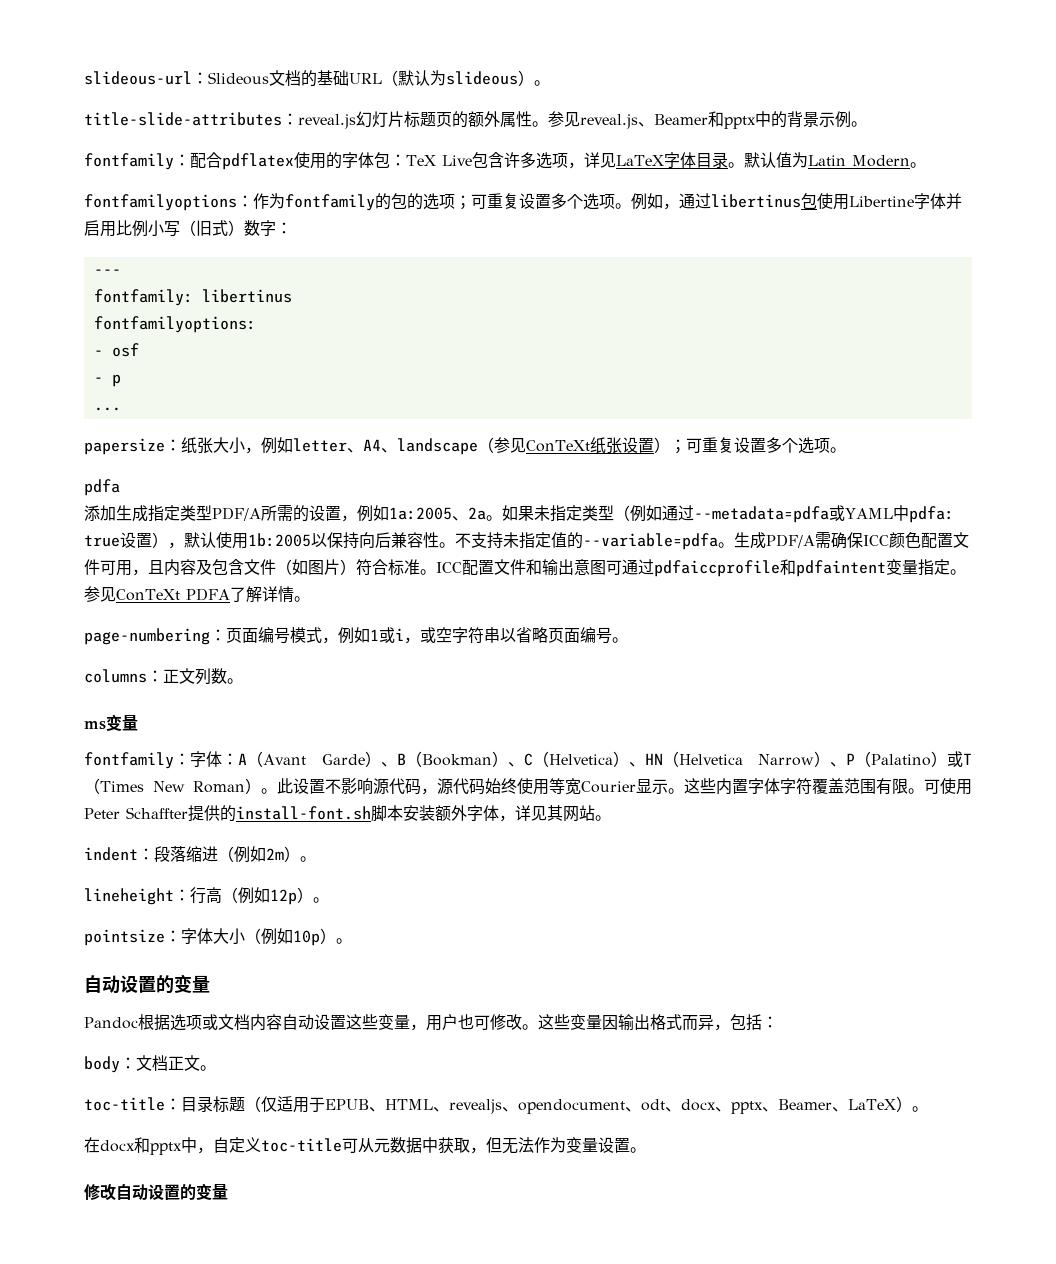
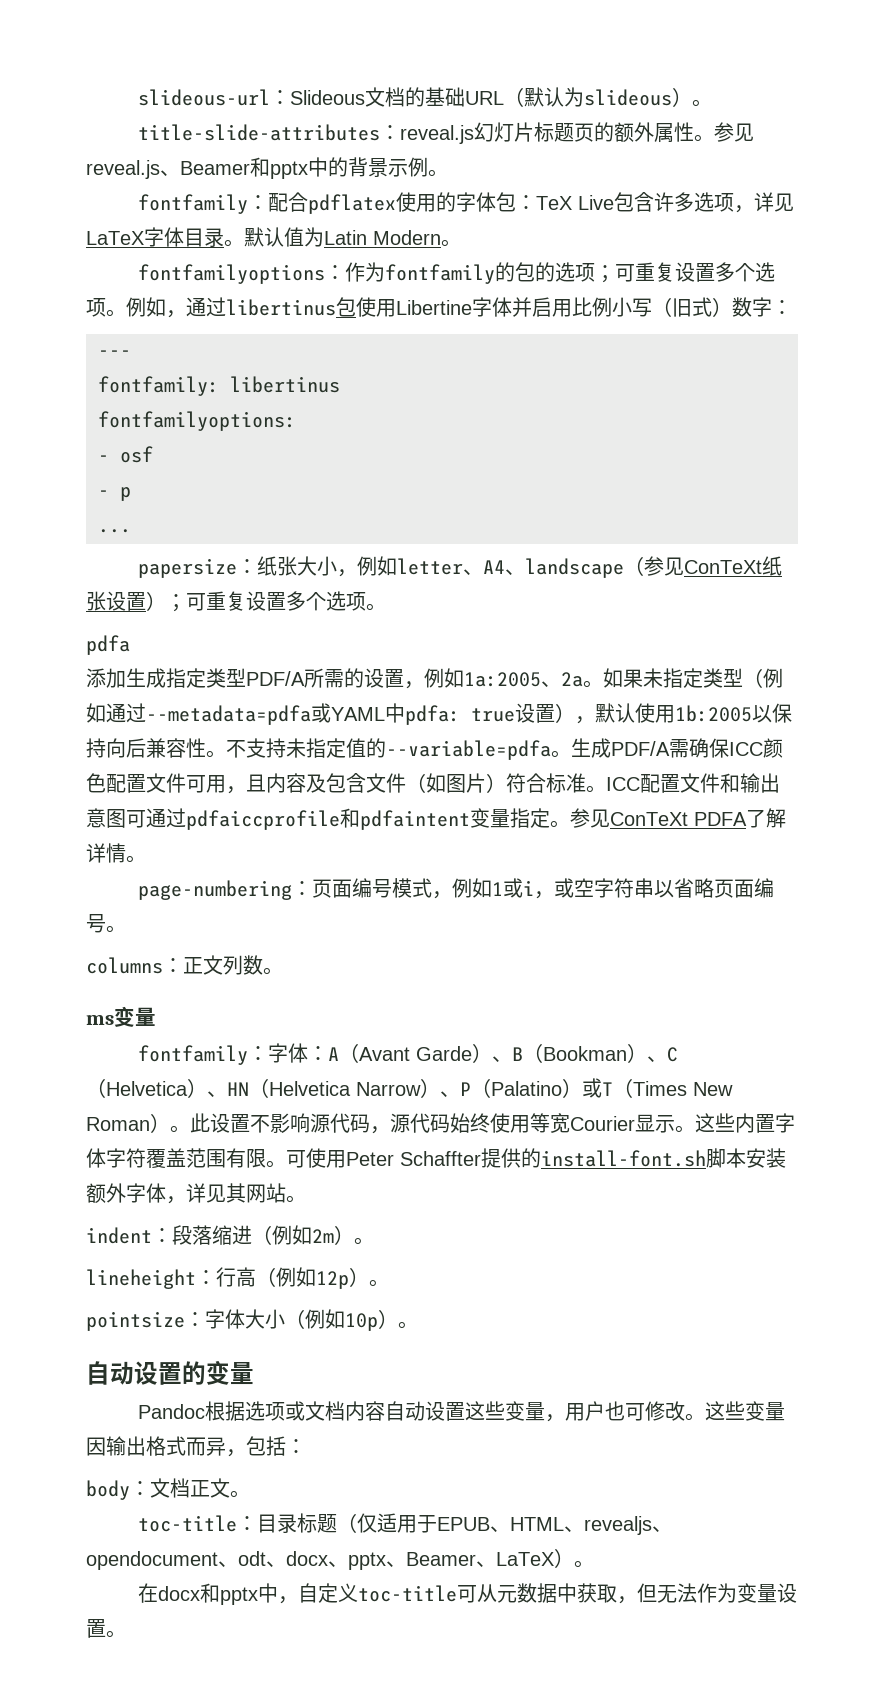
[84,1183,228,1201] // 修改自动设置的变量 -> (126, 1634) none

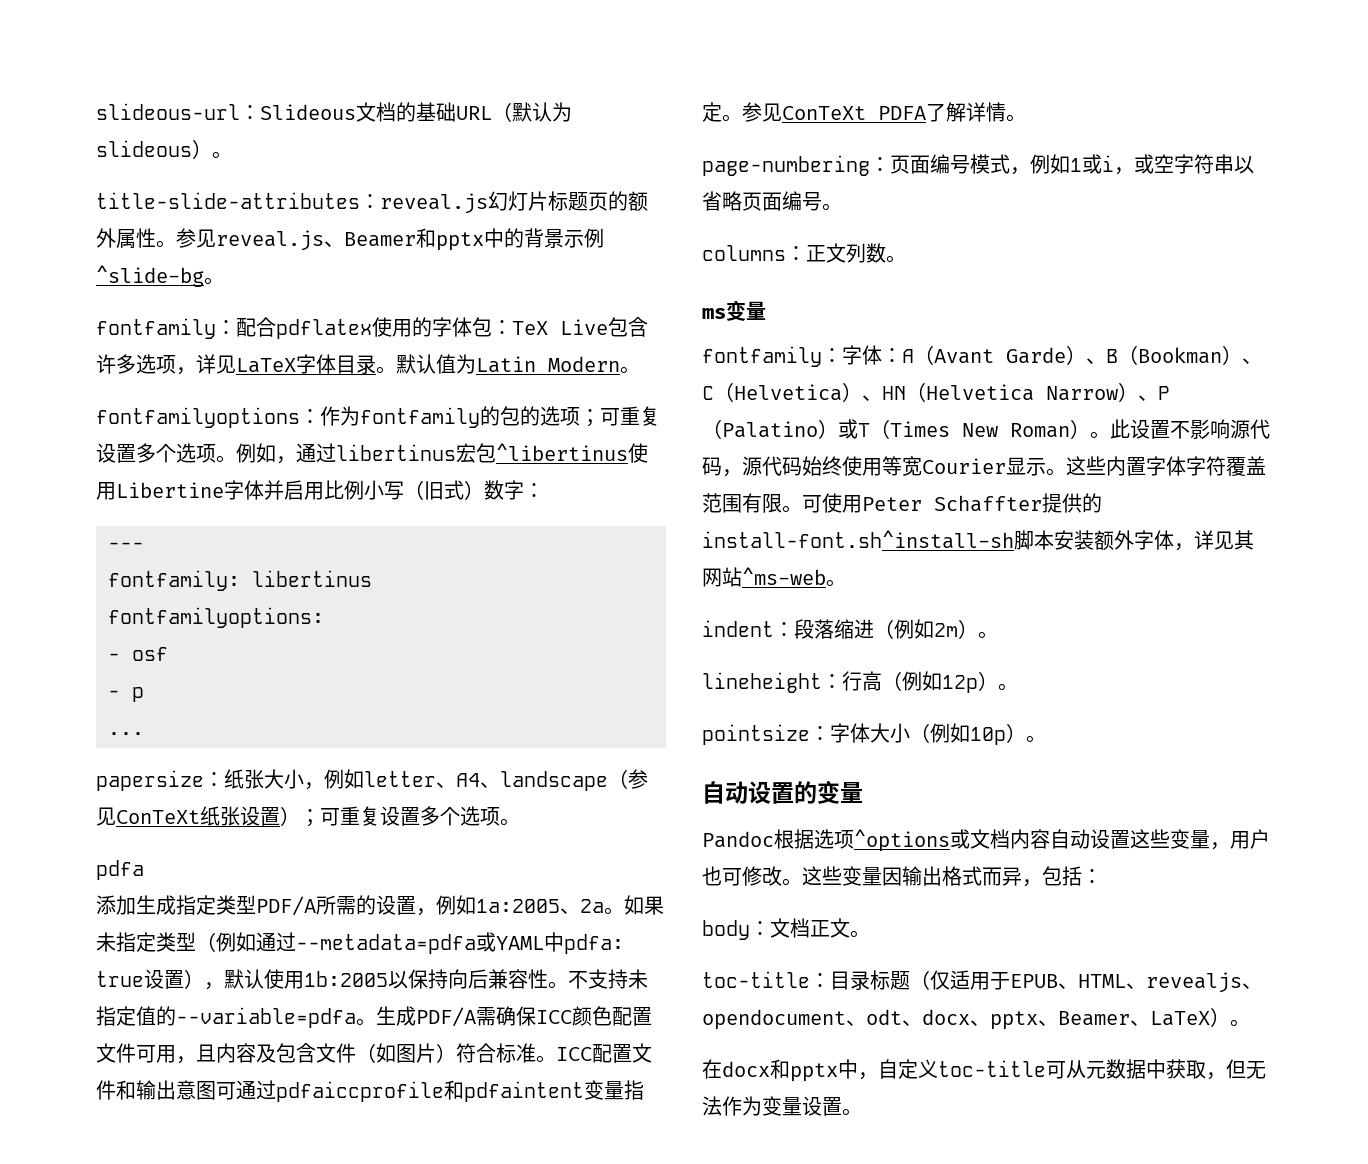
(428, 167) none -> [96,265,204,287] ^slide-bg
[336,297,356,317] 包 -> [456,443,628,463] 宏包^libertinus
[541,1150,706,1167] install-font.sh -> [702,530,1014,549] install-font.sh^install-sh
(286, 1193) none -> [742,567,826,585] ^ms-web
(285, 1411) none -> [854,829,950,852] ^options

